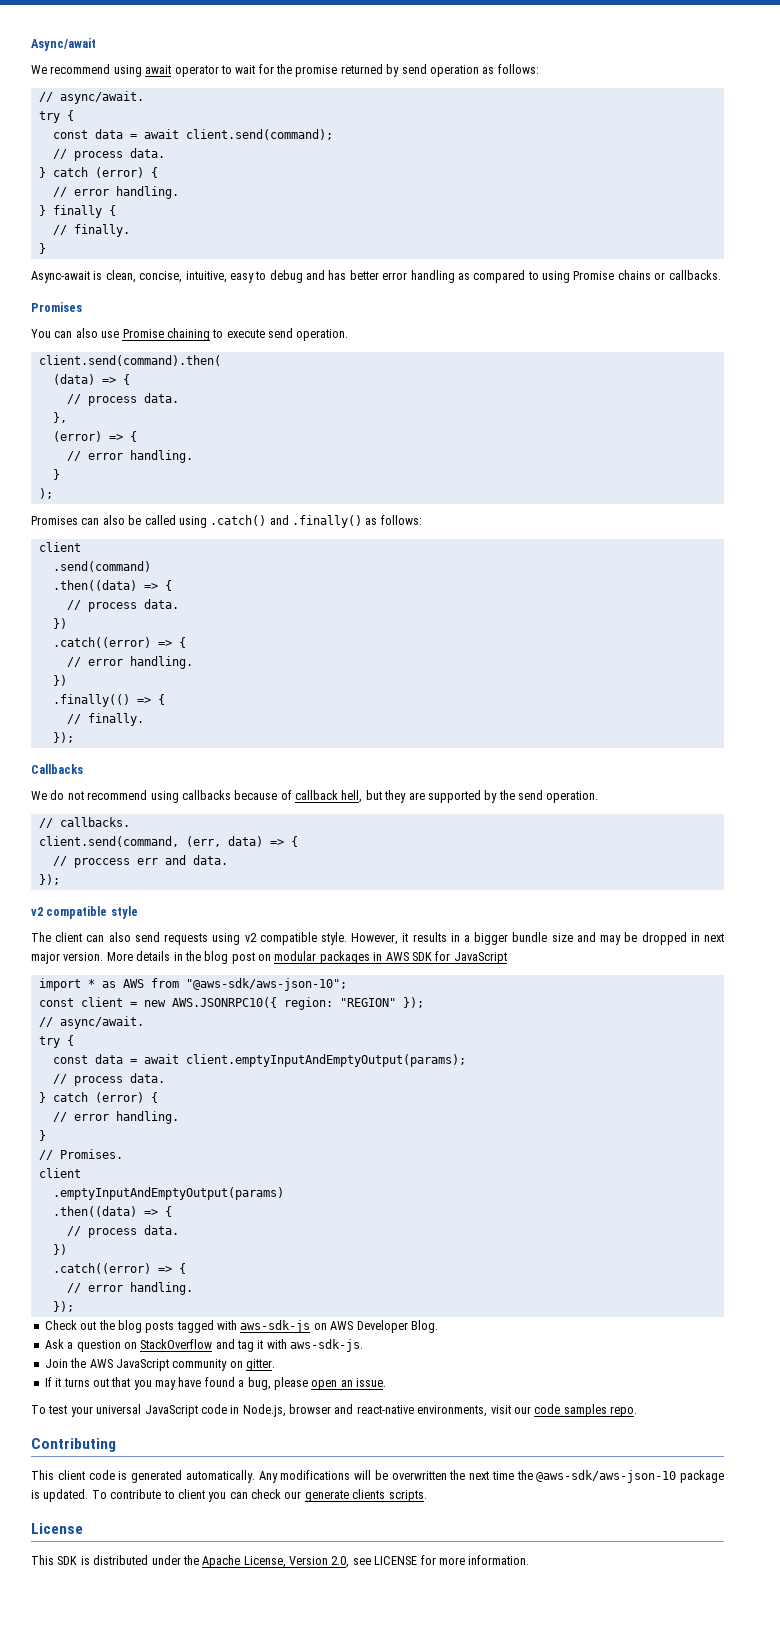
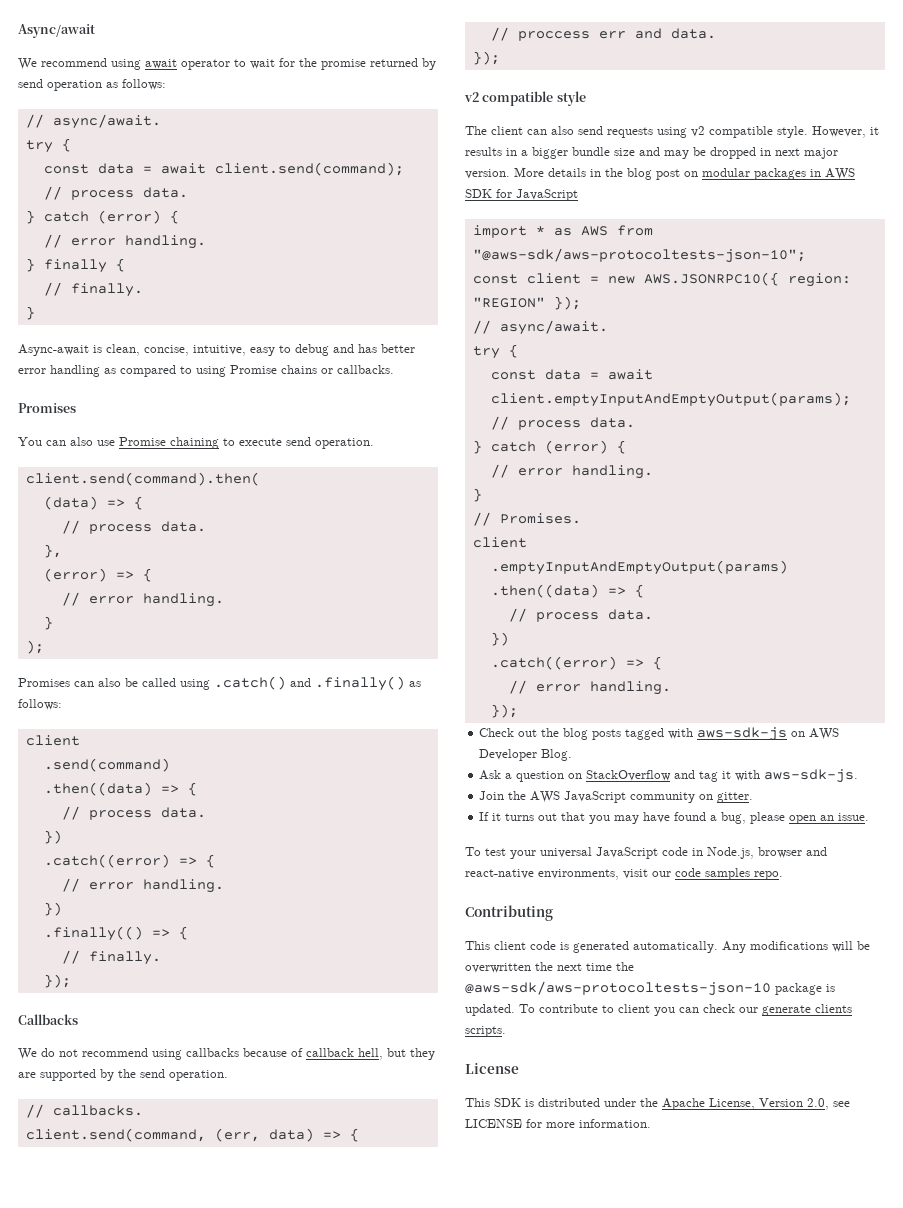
[185,978,347,991] "@aws-sdk/aws-json-10"; -> [472,248,806,263] "@aws-sdk/aws-protocoltests-json-10";
[536,1470,677,1483] @aws-sdk/aws-json-10 -> [465,981,771,996] @aws-sdk/aws-protocoltests-json-10

